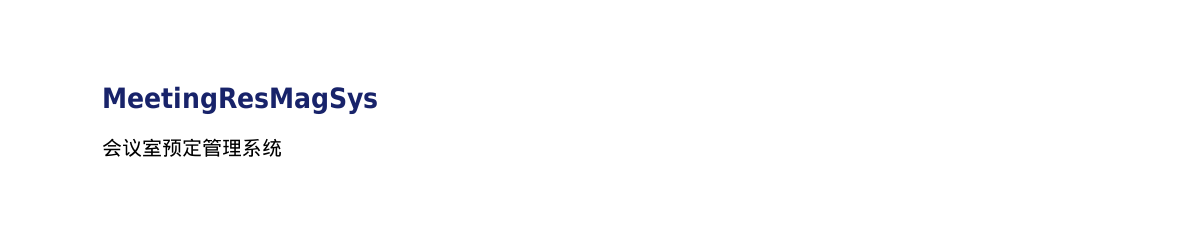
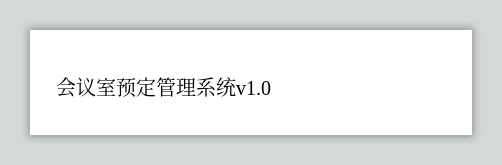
[102,86,378,115] MeetingResMagSys // -> (56, 87) none
(282, 147) none -> [236,81,271,95] v1.0

